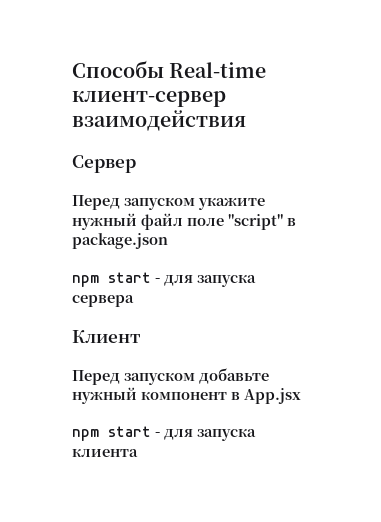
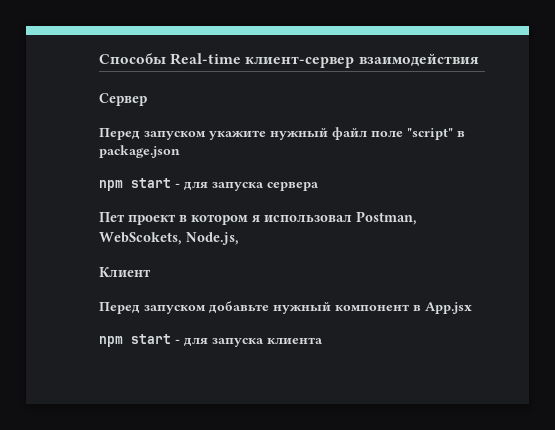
(134, 301) none -> [99,211,417,225] [99,232,239,245] // Пет проект в котором я использовал Postman, WebScokets, Node.js,

